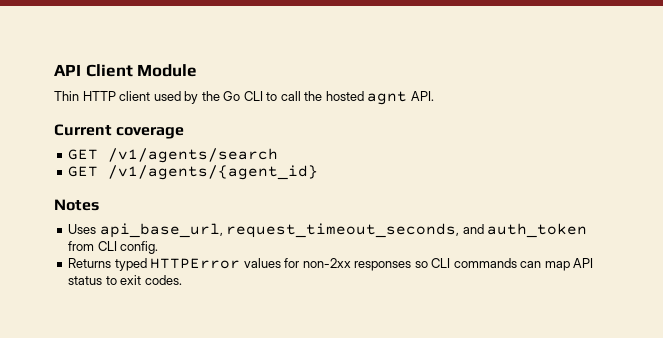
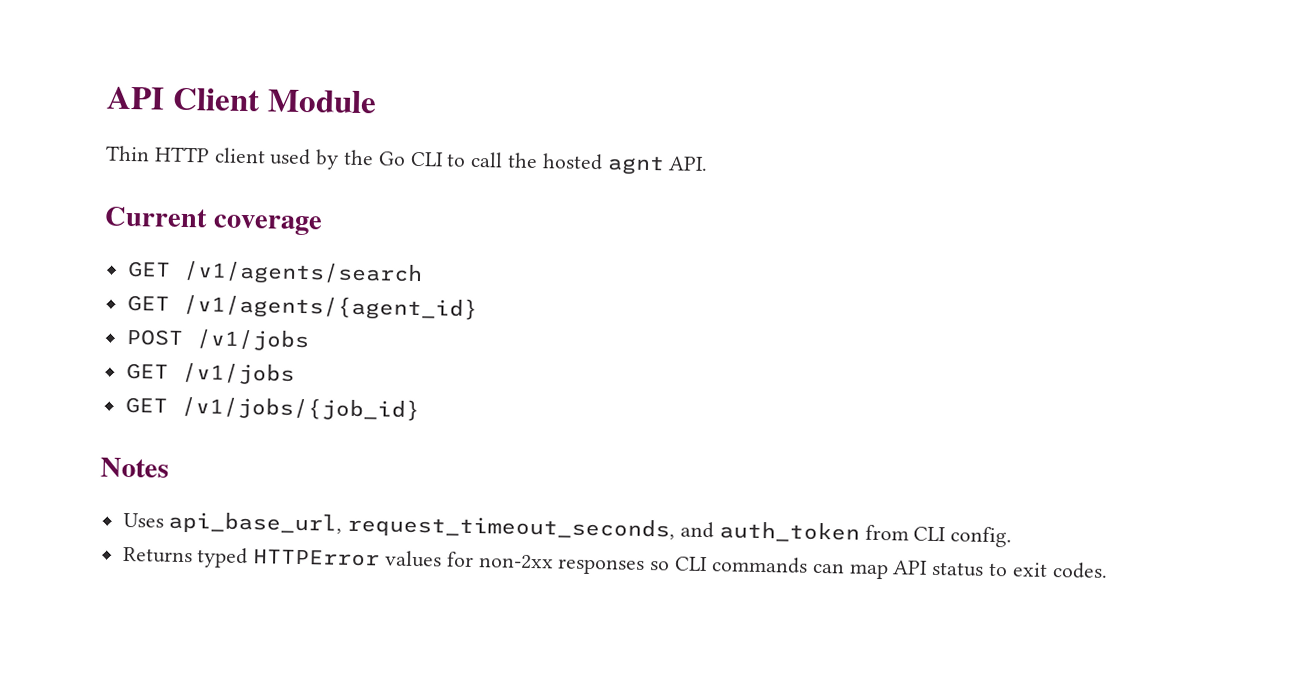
(319, 172) none -> [125,328,310,352] [125,362,295,385] [124,395,420,422] // POST /v1/jobs // GET /v1/jobs // GET /v1/jobs/{job_id}

